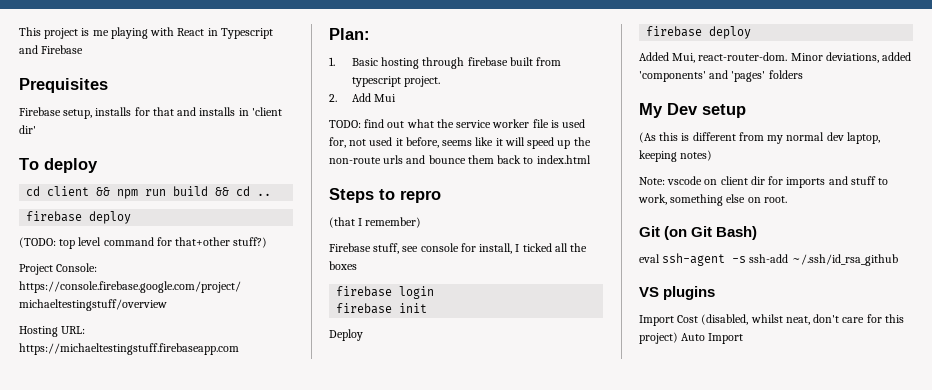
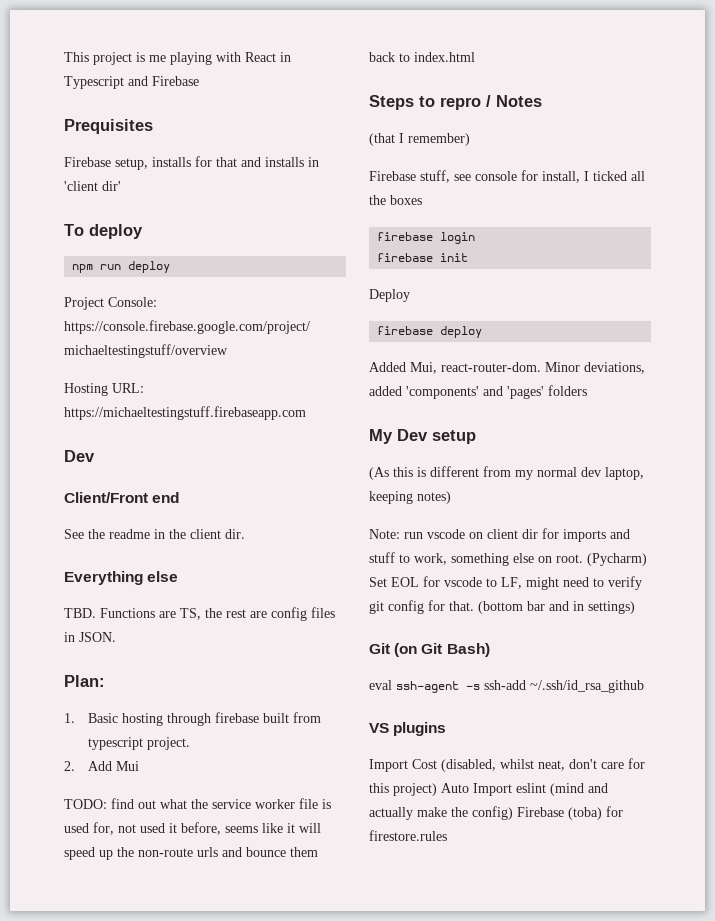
[26,186,272,199] [26,211,132,224] [19,237,268,249] cd client && npm run build && cd .. // firebase deploy // (TODO: top level command for that+other stuff?) -> [72,261,171,273] npm run deploy
(239, 349) none -> [64,450,95,462] [64,492,180,503] [64,529,245,539] [64,571,179,585] [64,607,335,621] [64,632,116,642] // Dev // Client/Front end // See the readme in the client dir. // Everything else // TBD. Functions are TS, the rest are config files in JSON.
(441, 196) none -> [486,95,542,107] / Notes
(665, 181) none -> [404,532,423,539] run
(787, 199) none -> [587,553,647,566] [369,576,642,590] [369,600,635,614] (Pycharm) Set EOL for vscode to LF, might need to verify git config for that. (bottom bar and in settings)
(744, 338) none -> [516,783,608,796] [369,806,623,820] [369,830,447,841] eslint (mind and actually make the config) Firebase (toba) for firestore.rules

